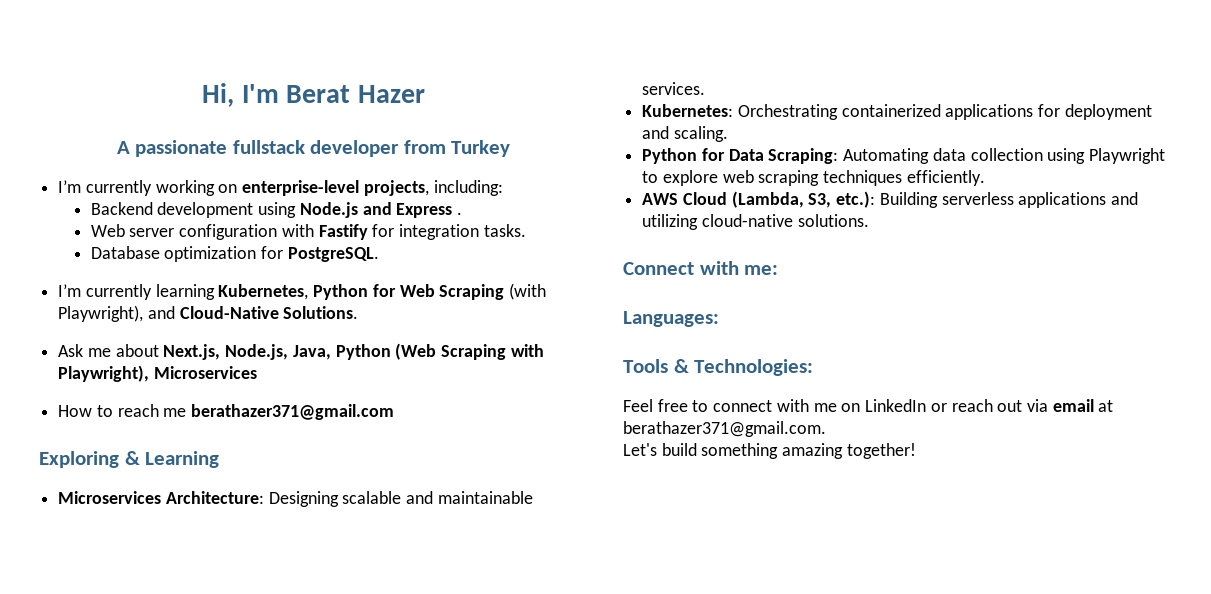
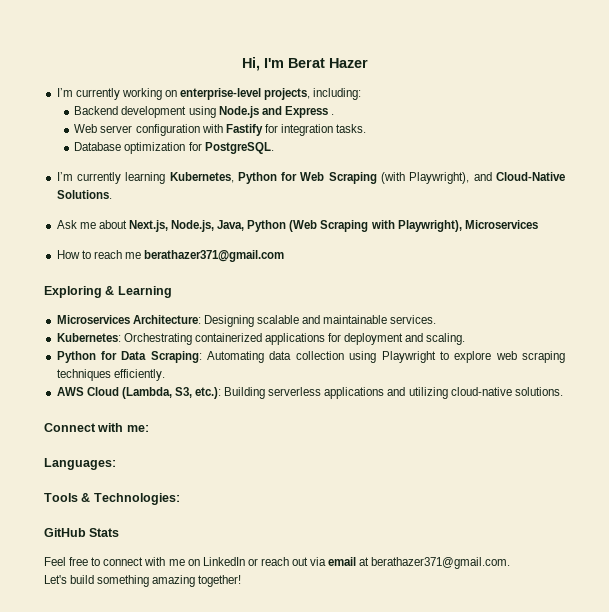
[116,140,511,157] // A passionate fullstack developer from Turkey -> (368, 63) none
(814, 367) none -> [44,528,120,537] // GitHub Stats

